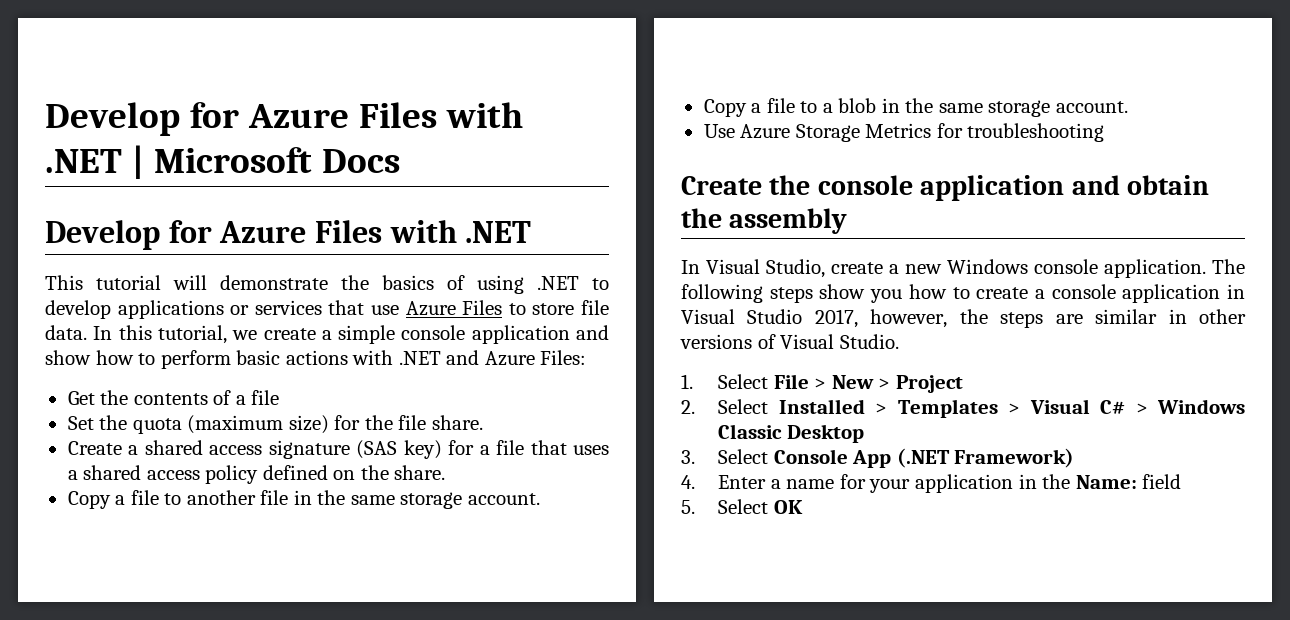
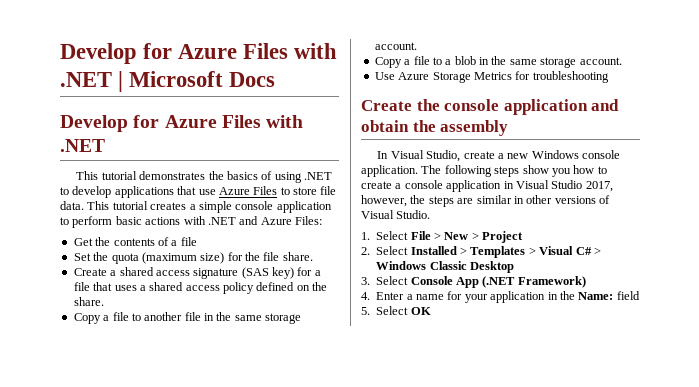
[173,275,328,290] will demonstrate -> [139,171,206,180] demonstrates
[230,300,322,315] or services -> (174, 192) none
[93,325,316,344] In this tutorial, we create -> [87,201,187,210] This tutorial creates
[576,325,609,340] [45,350,134,365] and show how -> (332, 207) none

